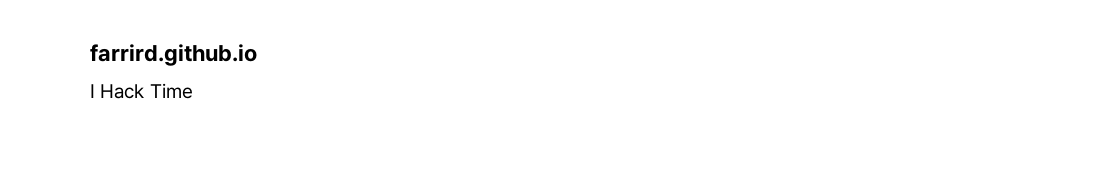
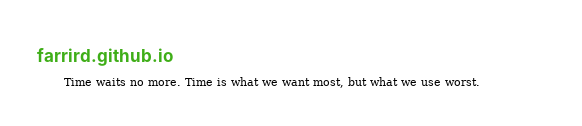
[90,83,193,99] I Hack Time -> [64,77,481,88] Time waits no more. Time is what we want most, but what we use worst.

